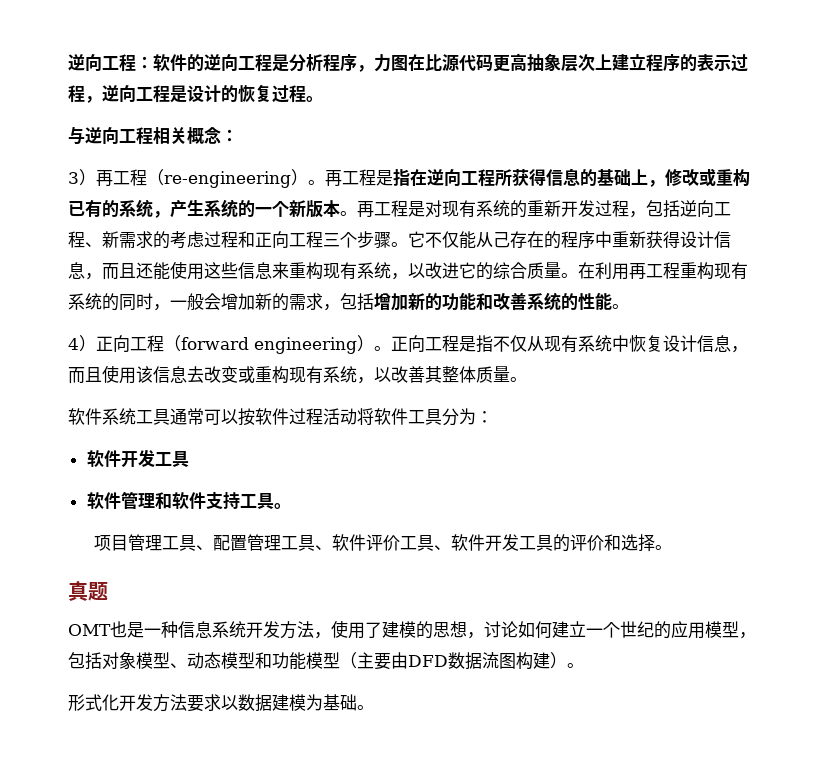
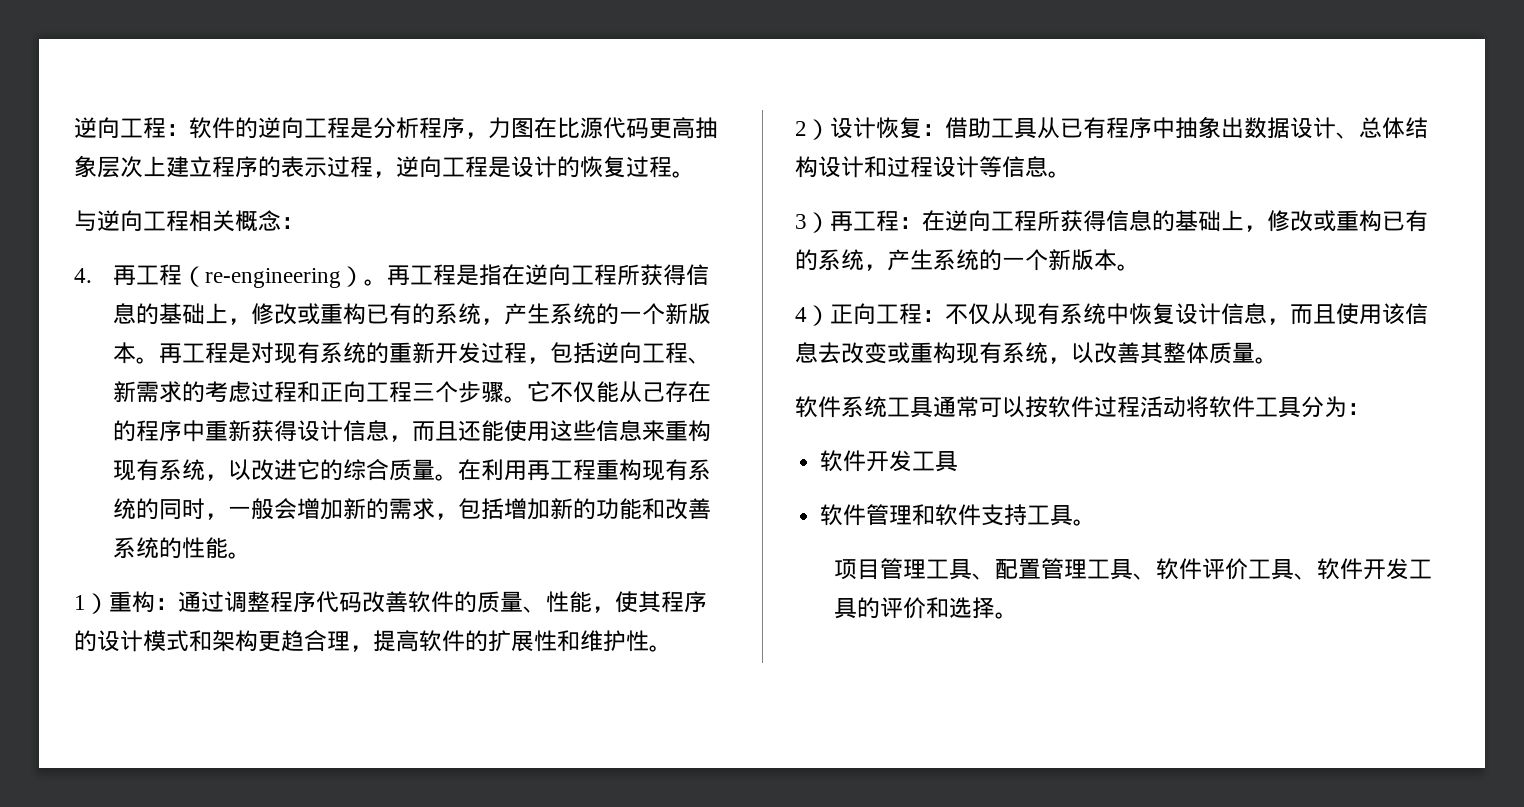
[68,169,96,186] 3） -> [74,268,92,283] 4.
[68,335,493,354] 4）正向工程（forward engineering）。正向工程是指 -> [74,591,707,614] [74,630,672,652] [795,116,1428,140] [795,156,1071,178] [795,210,1428,233] [795,249,1140,271] [795,303,945,326] 1）重构：通过调整程序代码改善软件的质量、性能，使其程序的设计模式和架构更趋合理，提高软件的扩展性和维护性。 // 2）设计恢复：借助工具从已有程序中抽象出数据设计、总体结构设计和过程设计等信息。 // 3）再工程：在逆向工程所获得信息的基础上，修改或重构已有的系统，产生系统的一个新版本。 // 4）正向工程：
[68,581,108,601] [68,620,756,639] [68,652,584,670] [68,694,374,712] // 真题 // OMT也是一种信息系统开发方法，使用了建模的思想，讨论如何建立一个世纪的应用模型，包括对象模型、动态模型和功能模型（主要由DFD数据流图构建）。 // 形式化开发方法要求以数据建模为基础。 -> (1019, 615) none

